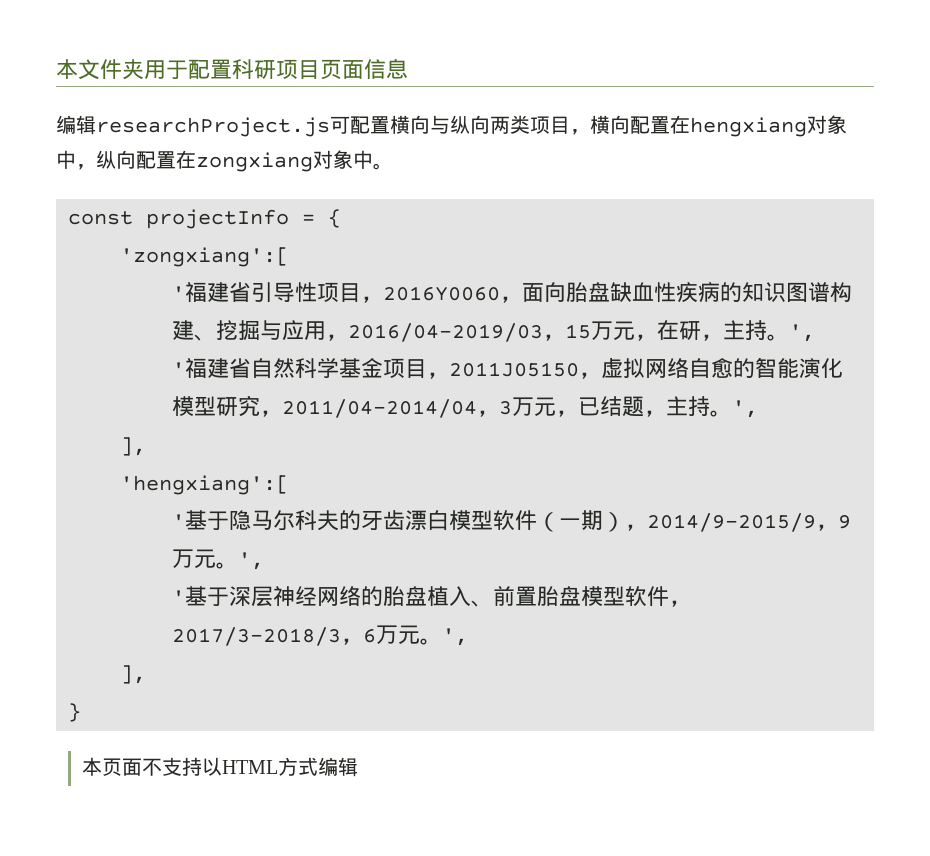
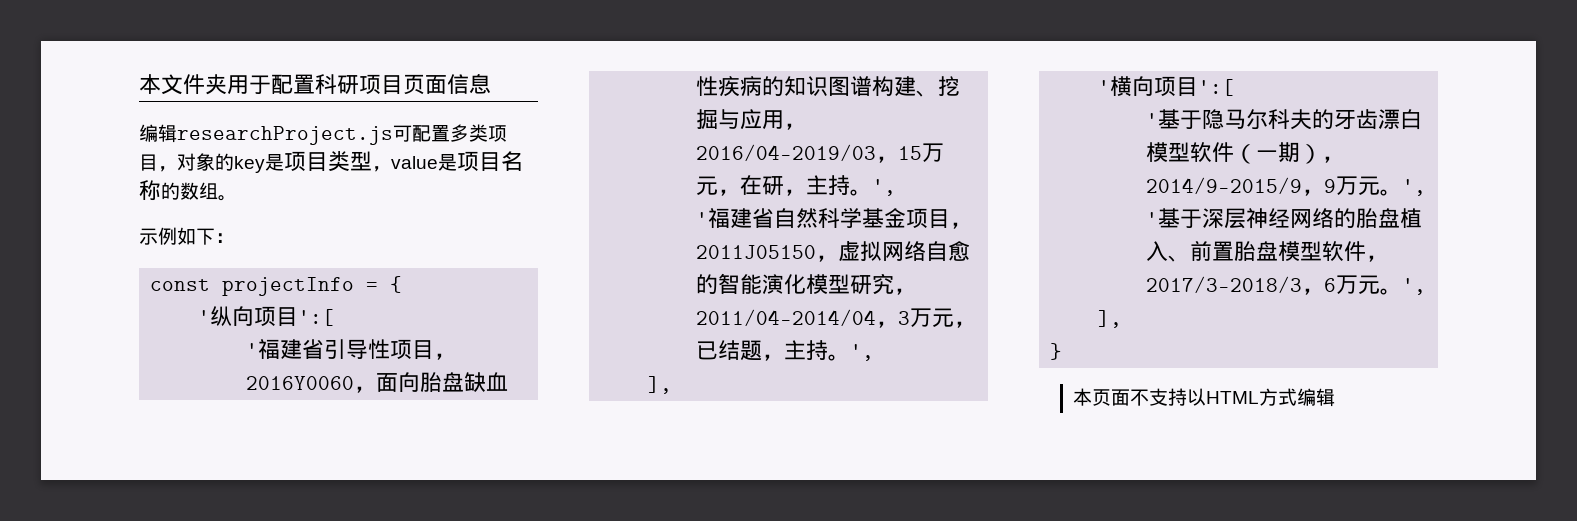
[390,115,847,137] [56,150,393,172] 横向与纵向两类项目，横向配置在hengxiang对象中，纵向配置在zongxiang对象中。 -> [450,124,507,142] [139,151,523,173] [139,180,237,201] [139,227,234,245] 多类项目，对象的key是项目类型，value是项目名称的数组。 // 示例如下：
[120,247,289,267] 'zongxiang':[ -> [198,306,335,327] '纵向项目':[
[120,475,289,495] 'hengxiang':[ -> [1098,76,1235,97] '横向项目':[

